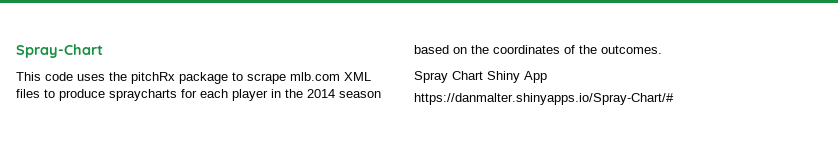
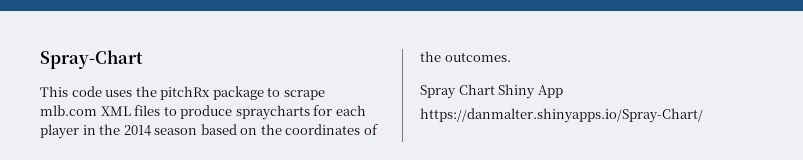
[414,93,674,105] https://danmalter.shinyapps.io/Spray-Chart/# -> [420,108,703,123] https://danmalter.shinyapps.io/Spray-Chart/

